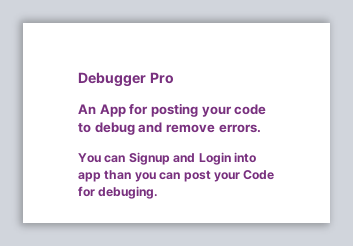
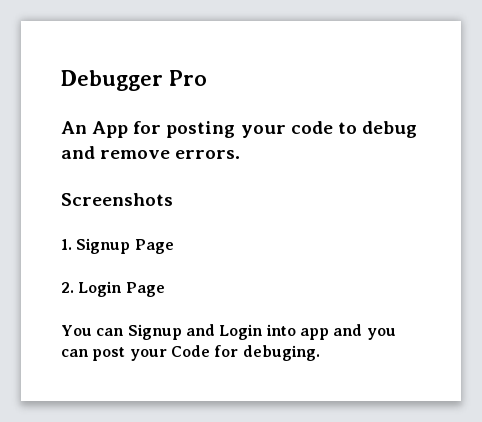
(261, 128) none -> [61,193,173,206] [61,238,174,254] [61,281,165,297] // Screenshots // 1. Signup Page // 2. Login Page
[104,170,132,180] than -> [333,324,363,336] and

